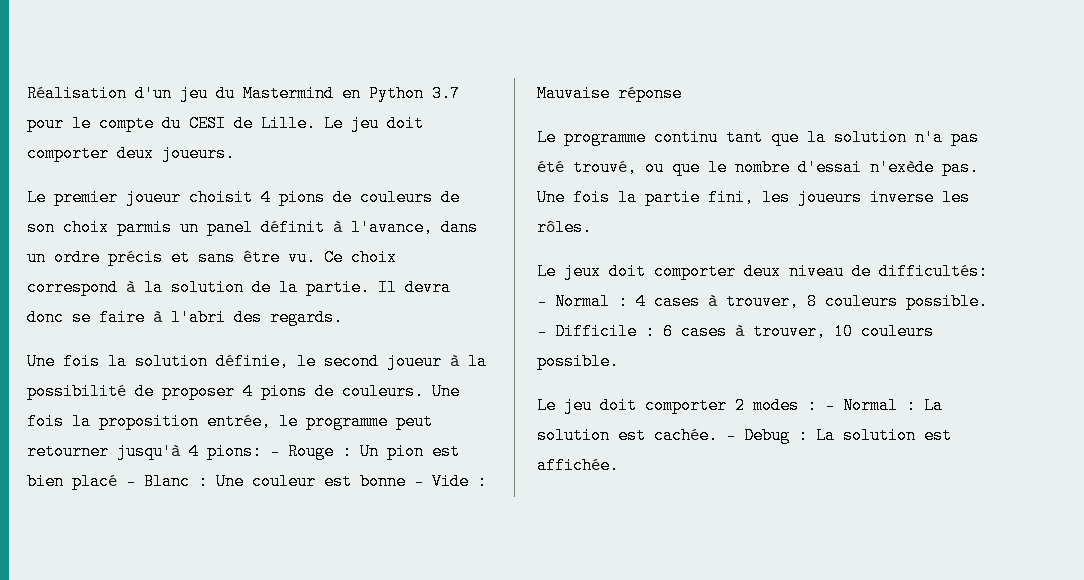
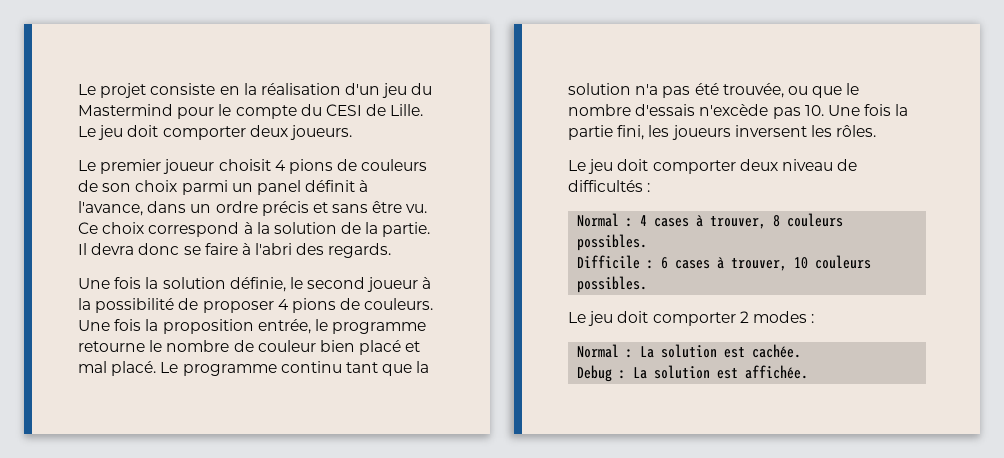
[27,85,127,102] Réalisation -> [78,83,341,98] Le projet consiste en la réalisation
[342,85,460,102] en Python 3.7 -> (173, 110) none
[117,219,172,236] parmis -> [181,180,228,195] parmi
[396,413,433,430] [27,443,460,460] [27,473,487,490] [537,85,682,102] peut retourner jusqu'à 4 pions: - Rouge : Un pion est bien placé - Blanc : Une couleur est bonne - Vide : Mauvaise réponse // -> [78,340,421,355] [78,361,157,376] retourne le nombre de couleur bien placé et mal placé.
[573,159,637,176] trouvé, -> [722,83,784,98] trouvée,
[798,159,979,176] d'essai n'exède pas. -> [635,104,824,119] d'essais n'excède pas 10.
[870,189,934,206] inverse -> [734,125,807,137] inversent
[564,263,601,280] jeux -> [588,159,614,174] jeu
[879,263,988,280] [537,293,547,310] difficultés: - -> [568,180,651,192] difficultés : //
[906,293,988,310] [537,323,547,340] possible. - -> [577,234,648,251] possibles. //
[537,353,619,370] possible. -> [577,276,648,293] possibles.
[825,397,835,414] - -> (815, 318) //
[726,427,736,444] - -> (802, 351) //

